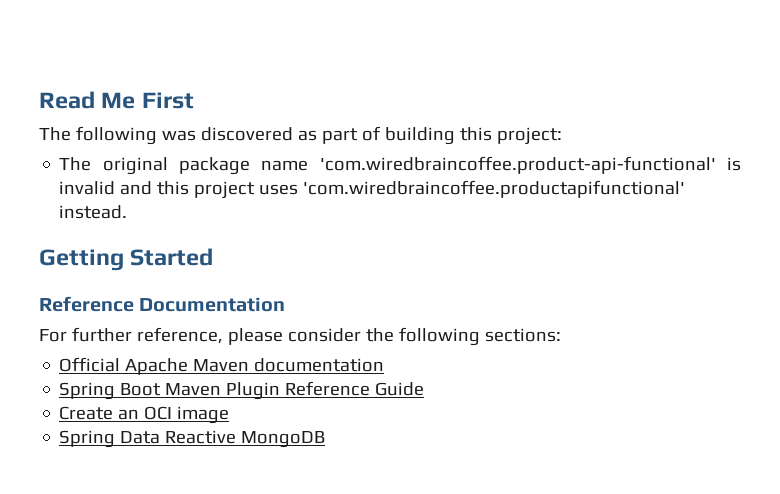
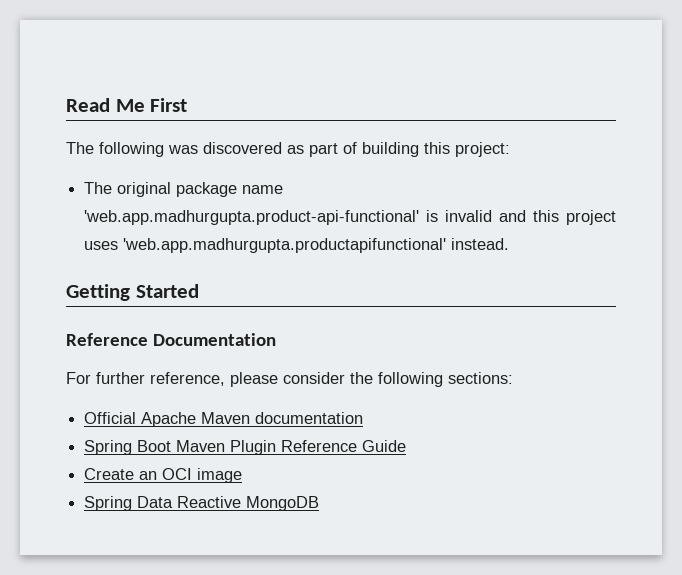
[319,156,716,174] 'com.wiredbraincoffee.product-api-functional' -> [84,210,420,225] 'web.app.madhurgupta.product-api-functional'
[303,180,686,198] 'com.wiredbraincoffee.productapifunctional' -> [123,238,447,253] 'web.app.madhurgupta.productapifunctional'

